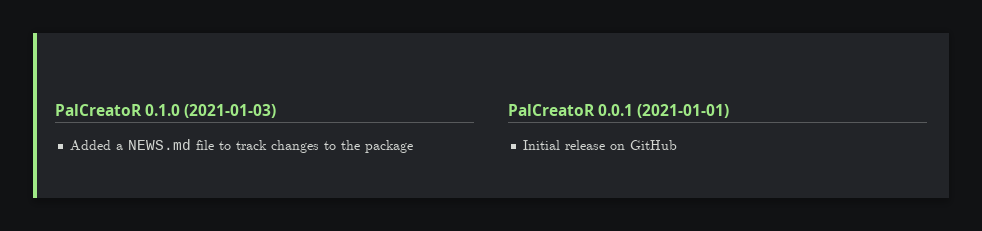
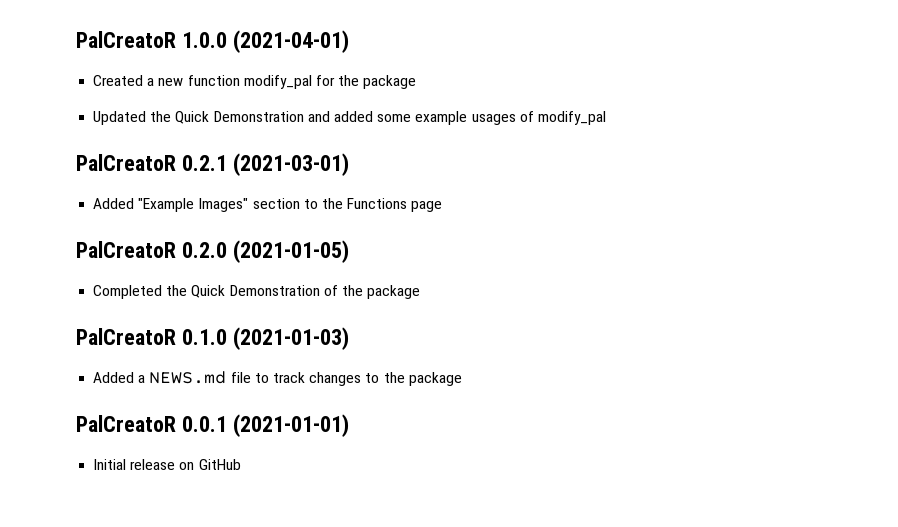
[55,104,142,116] PalCreatoR -> [76,30,349,53] [93,75,417,89] [93,111,606,125] [76,153,349,176] [93,198,443,212] [76,240,349,263] [93,285,421,299] [76,328,176,345] PalCreatoR 1.0.0 (2021-04-01) // Created a new function modify_pal for the package // Updated the Quick Demonstration and added some example usages of modify_pal // PalCreatoR 0.2.1 (2021-03-01) // Added "Example Images" section to the Functions page // PalCreatoR 0.2.0 (2021-01-05) // Completed the Quick Demonstration of the package // PalCreatoR

